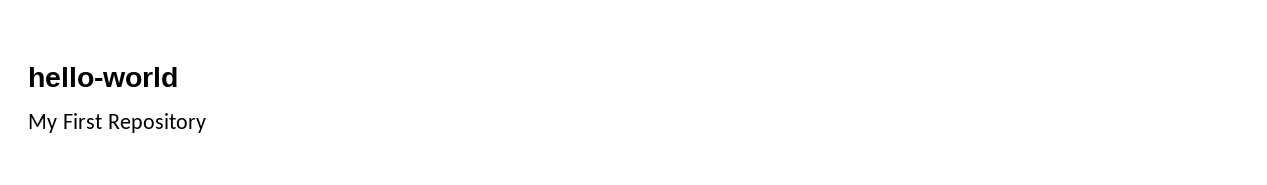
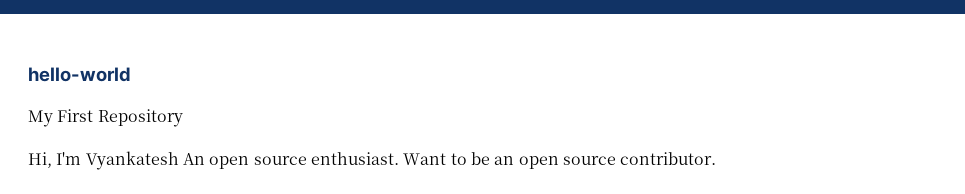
(206, 123) none -> [28,151,717,170] // Hi, I'm Vyankatesh An open source enthusiast. Want to be an open source contributor.

